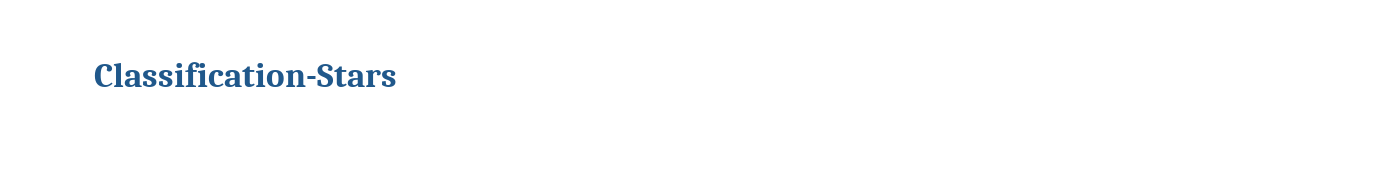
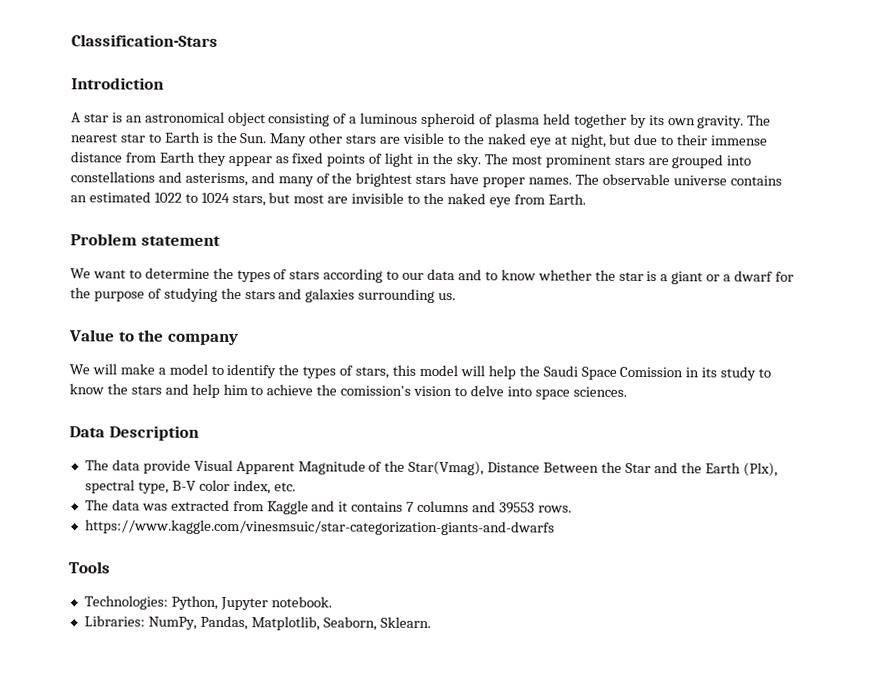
(397, 74) none -> [71,77,164,90] [71,111,772,129] [71,131,769,148] [70,151,752,169] [70,171,782,188] [70,191,586,208] [70,233,221,246] [70,267,794,285] [70,287,457,304] [69,329,239,346] [69,363,772,381] [69,383,627,400] [69,425,199,441] [84,459,778,477] [84,479,296,495] [84,499,572,515] [84,519,555,536] [68,561,110,574] [83,595,332,611] [83,615,431,631] // Introdiction // A star is an astronomical object consisting of a luminous spheroid of plasma held together by its own gravity. The nearest star to Earth is the Sun. Many other stars are visible to the naked eye at night, but due to their immense distance from Earth they appear as fixed points of light in the sky. The most prominent stars are grouped into constellations and asterisms, and many of the brightest stars have proper names. The observable universe contains an estimated 1022 to 1024 stars, but most are invisible to the naked eye from Earth. // Problem statement // We want to determine the types of stars according to our data and to know whether the star is a giant or a dwarf for the purpose of studying the stars and galaxies surrounding us. // Value to the company // We will make a model to identify the types of stars, this model will help the Saudi Space Comission in its study to know the stars and help him to achieve the comission's vision to delve into space sciences. // Data Description // The data provide Visual Apparent Magnitude of the Star(Vmag), Distance Between the Star and the Earth (Plx), spectral type, B-V color index, etc. // The data was extracted from Kaggle and it contains 7 columns and 39553 rows. // https://www.kaggle.com/vinesmsuic/star-categorization-giants-and-dwarfs // Tools // Technologies: Python, Jupyter notebook. // Libraries: NumPy, Pandas, Matplotlib, Seaborn, Sklearn.

